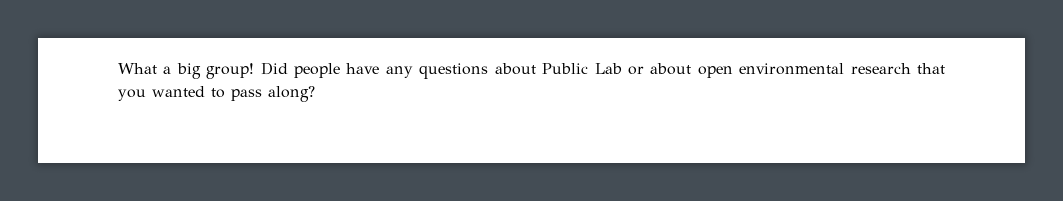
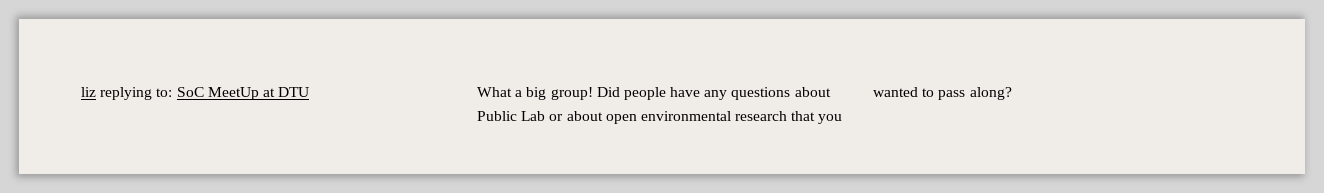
(118, 68) none -> [81,87,310,100] liz replying to: SoC MeetUp at DTU //

